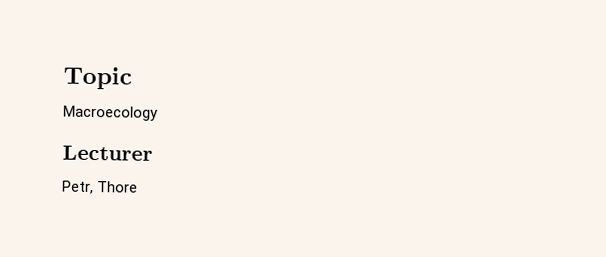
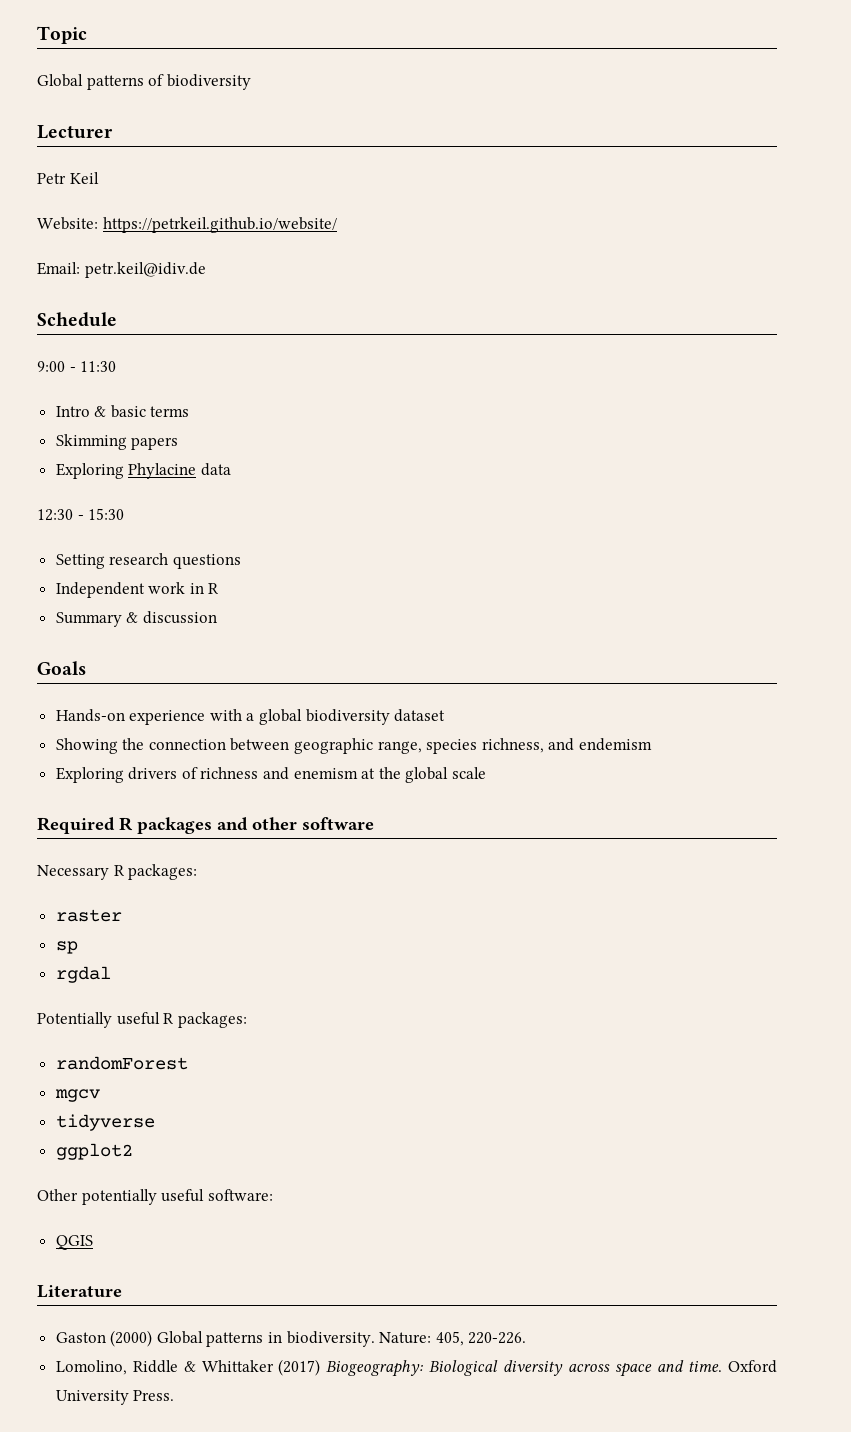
[63,105,158,121] [62,145,153,161] [62,180,139,195] Macroecology // Lecturer // Petr, Thore -> [37,74,251,90] [37,125,113,139] [37,172,99,184] [37,217,337,233] [37,262,206,278] [37,312,117,327] [37,361,117,372] [55,405,190,418] [55,434,179,450] [55,463,231,479] [37,508,125,521] [55,553,241,569] [55,582,220,598] [55,611,217,627] [37,661,86,675] [55,709,446,725] [55,738,653,754] [55,767,487,783] [37,817,374,834] [37,864,198,880] [55,909,122,922] [55,941,78,954] [55,966,111,983] [37,1012,247,1028] [55,1056,188,1070] [54,1089,100,1102] [55,1114,155,1131] [55,1143,133,1160] [37,1189,273,1205] [55,1235,93,1250] [37,1285,122,1298] [55,1330,527,1347] [55,1359,777,1377] [55,1390,175,1405] Global patterns of biodiversity // Lecturer // Petr Keil // Website: https://petrkeil.github.io/website/ // Email: petr.keil@idiv.de // Schedule // 9:00 - 11:30 // Intro & basic terms // Skimming papers // Exploring Phylacine data // 12:30 - 15:30 // Setting research questions // Independent work in R // Summary & discussion // Goals // Hands-on experience with a global biodiversity dataset // Showing the connection between geographic range, species richness, and endemism // Exploring drivers of richness and enemism at the global scale // Required R packages and other software // Necessary R packages: // raster // sp // rgdal // Potentially useful R packages: // randomForest // mgcv // tidyverse // ggplot2 // Other potentially useful software: // QGIS // Literature // Gaston (2000) Global patterns in biodiversity. Nature: 405, 220-226. // Lomolino, Riddle & Whittaker (2017) Biogeography: Biological diversity across space and time. Oxford University Press.

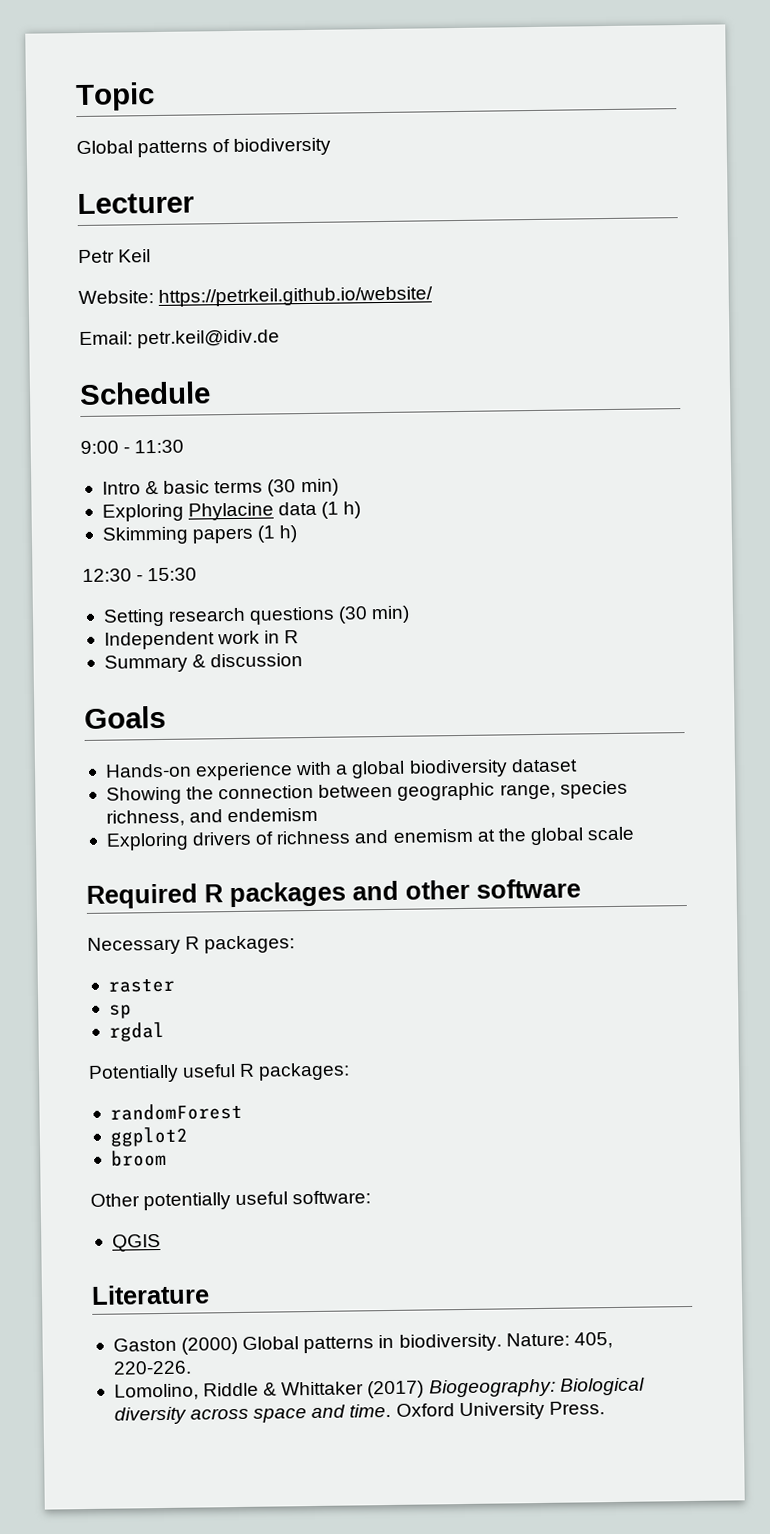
[55,434,179,450] // Skimming papers -> [267,478,339,497] (30 min)
(231, 469) none -> [321,501,362,519] [101,525,299,545] (1 h) // Skimming papers (1 h)
(241, 561) none -> [338,605,411,624] (30 min)
[54,1089,100,1102] [55,1114,155,1131] [55,1143,133,1160] mgcv // tidyverse // ggplot2 -> [109,1126,189,1147] [110,1149,167,1167] ggplot2 // broom

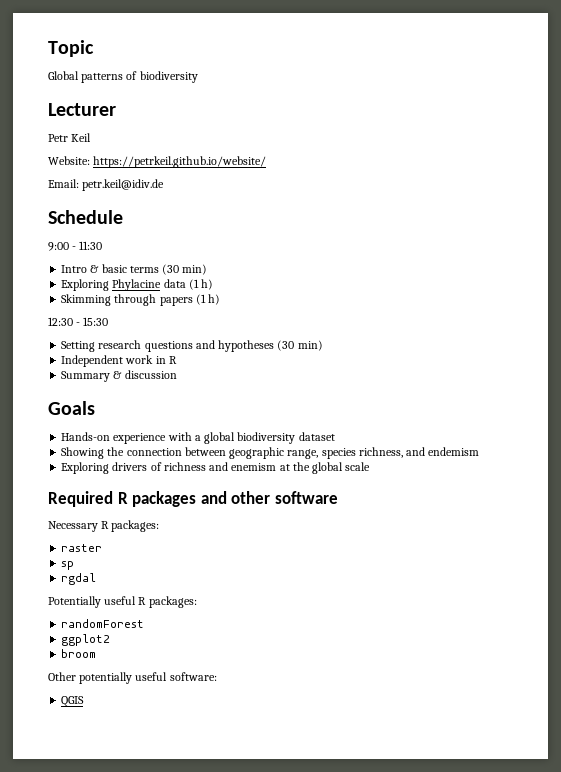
(189, 535) none -> [114,294,157,306] through
(336, 615) none -> [195,340,275,352] and hypotheses
[91,1284,210,1305] [112,1332,613,1355] [112,1360,192,1375] [113,1377,645,1401] [113,1401,605,1425] // Literature // Gaston (2000) Global patterns in biodiversity. Nature: 405, 220-226. // Lomolino, Riddle & Whittaker (2017) Biogeography: Biological diversity across space and time. Oxford University Press. -> (85, 701) none

